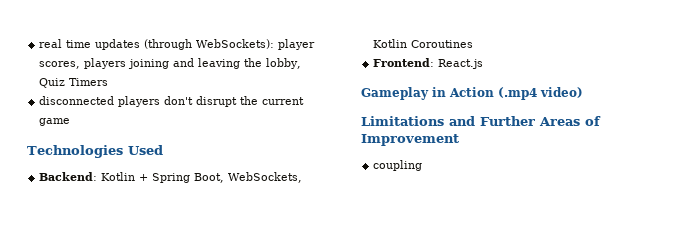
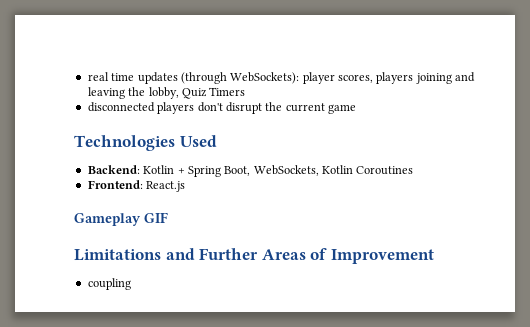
[432,87,583,100] in Action (.mp4 video) -> [144,212,168,223] GIF

